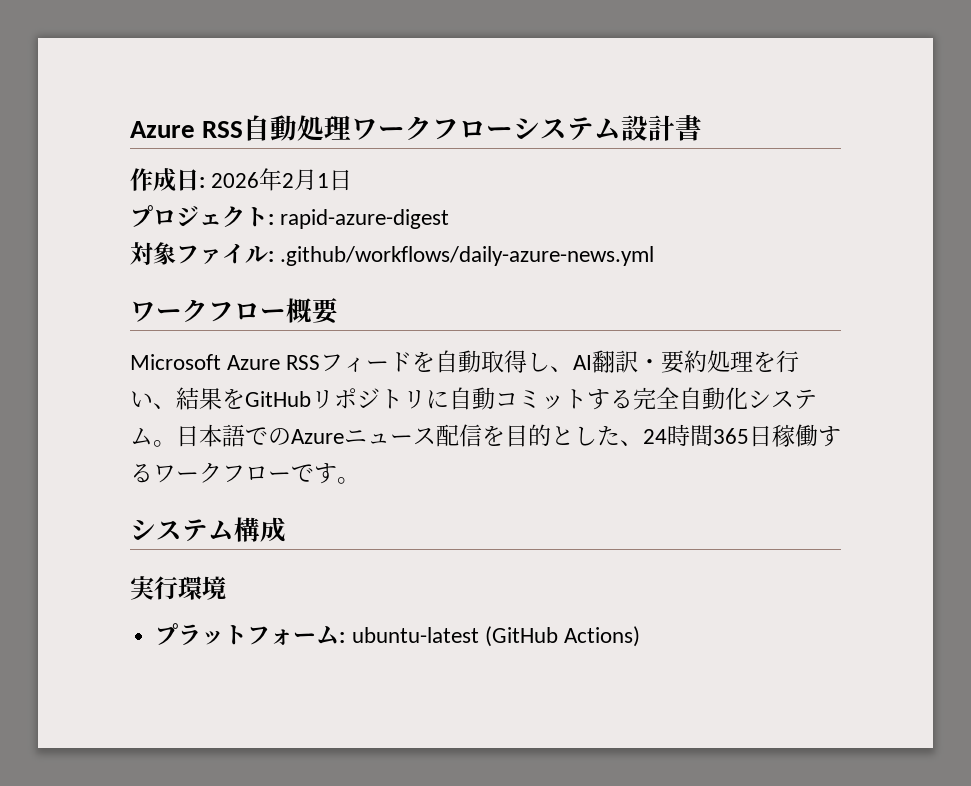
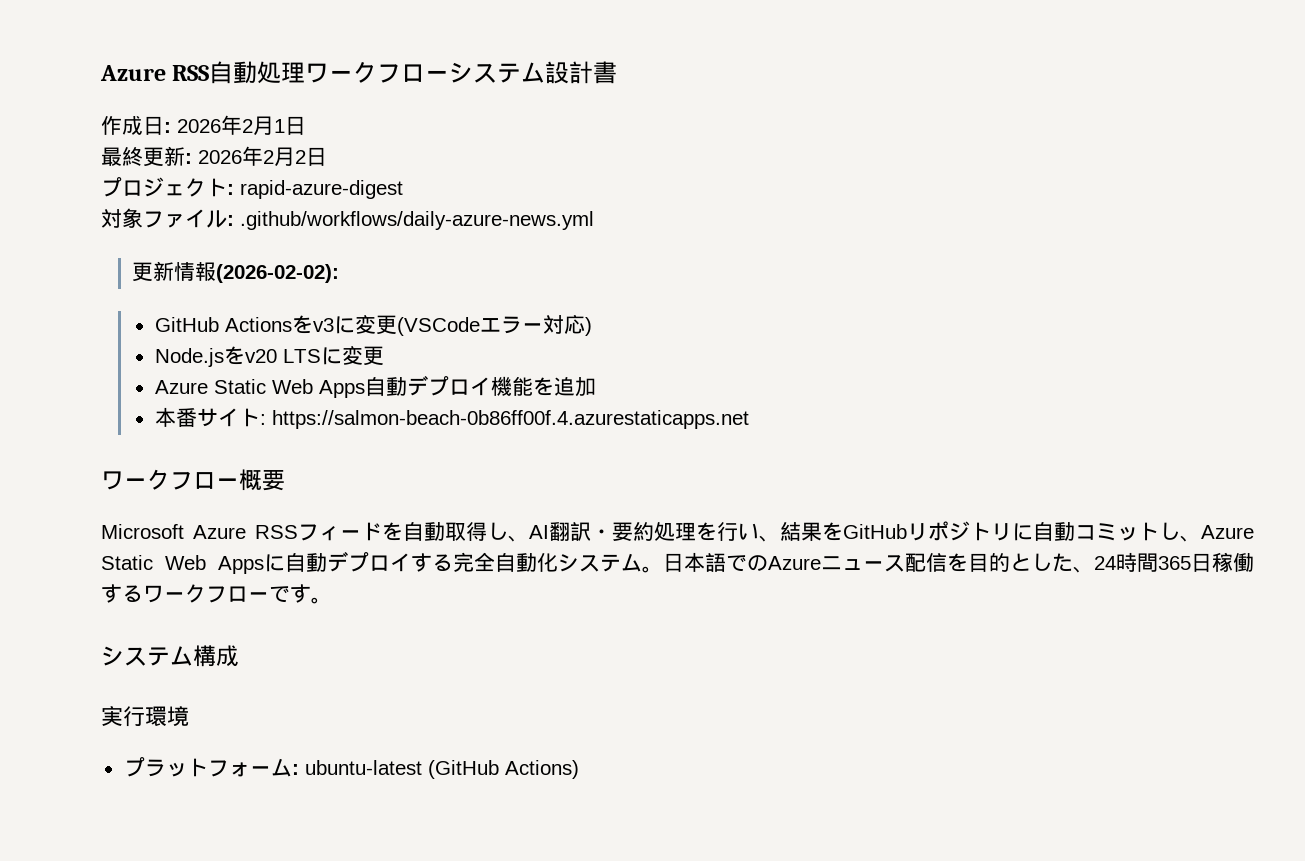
(353, 180) none -> [101,146,327,167] // 最終更新: 2026年2月2日
(655, 256) none -> [132,261,340,283] [154,314,592,336] [154,346,384,367] [154,375,596,398] [154,407,749,429] // 更新情報(2026-02-02): // GitHub Actionsをv3に変更(VSCodeエラー対応) // Node.jsをv20 LTSに変更 // Azure Static Web Apps自動デプロイ機能を追加 // 本番サイト: https://salmon-beach-0b86ff00f.4.azurestaticapps.net
(587, 399) none -> [1159,522,1254,542] [101,551,411,574] し、Azure Static Web Appsに自動デプロイ

